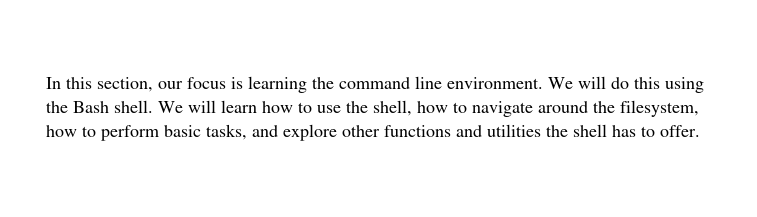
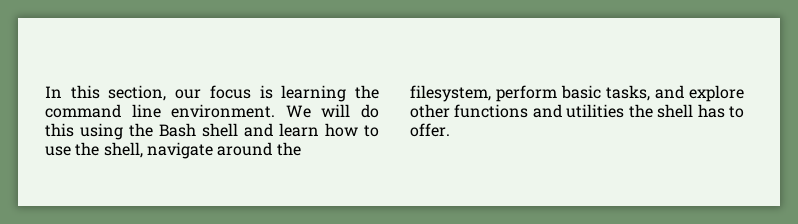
[114,100,216,113] shell. We will -> [202,123,273,137] shell and
[417,101,467,113] how to -> (143, 150) none
[46,125,96,137] how to -> (491, 93) none

